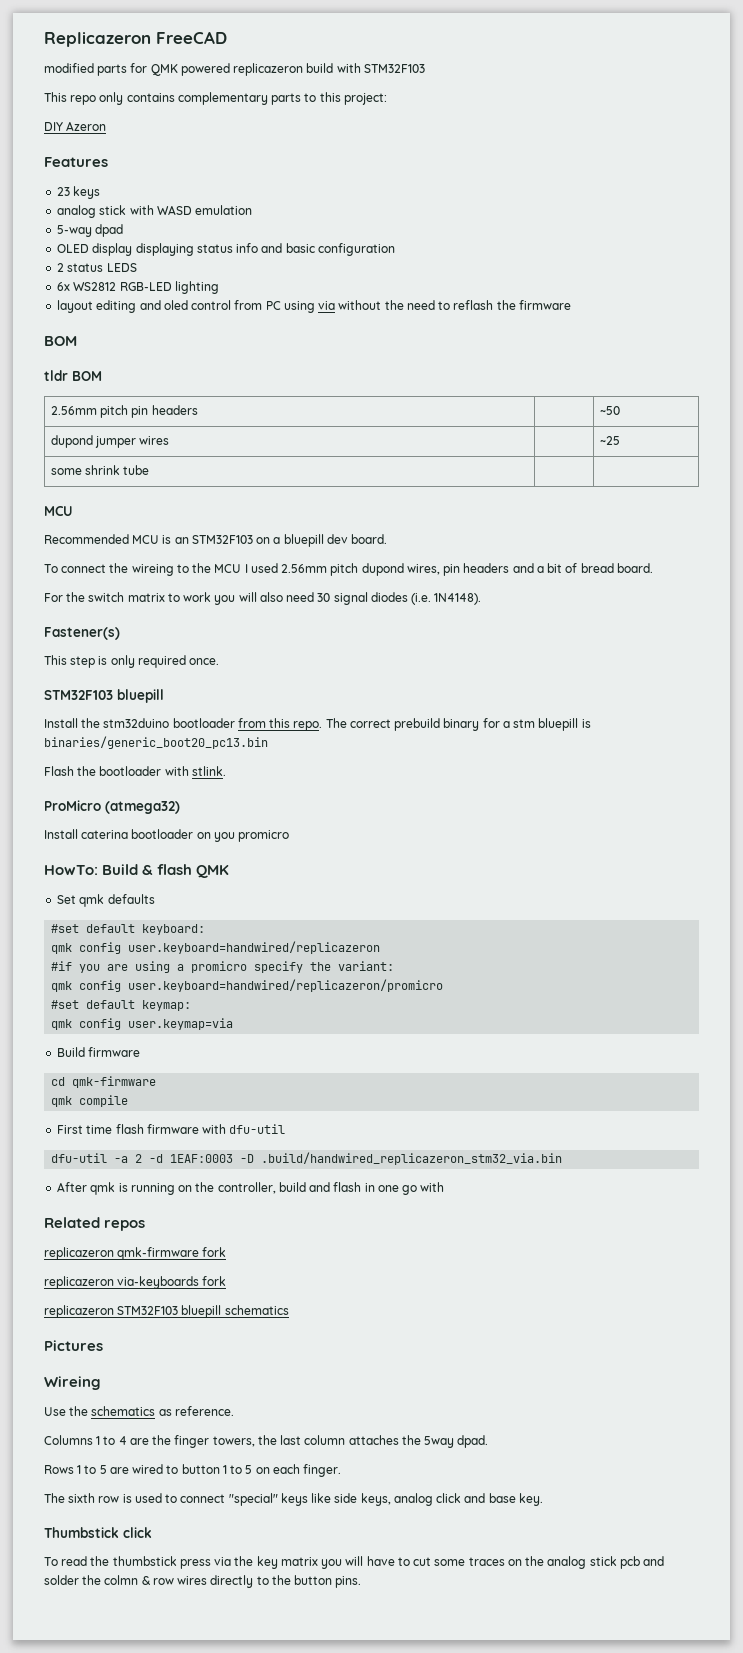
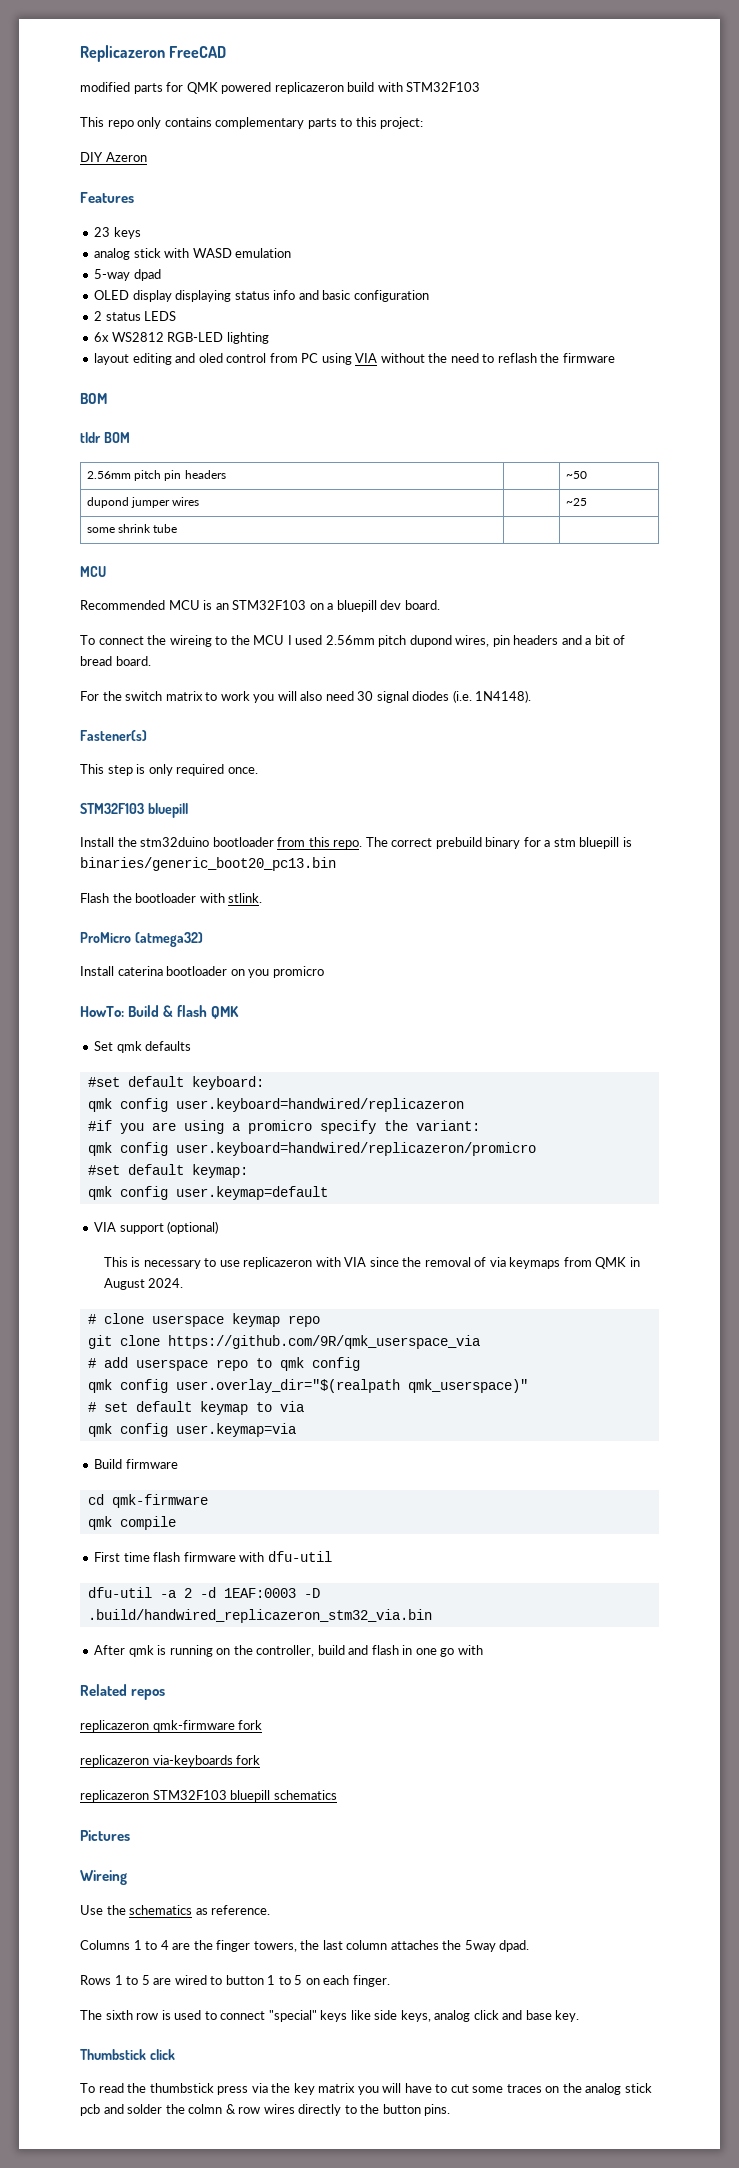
[318,301,336,310] via -> [355,353,378,363] VIA
(192, 1005) none -> [87,1186,328,1200] [94,1221,219,1234] [103,1257,640,1269] [103,1278,184,1290] [87,1313,320,1327] [87,1335,480,1349] [87,1357,360,1371] [87,1379,528,1393] [87,1401,304,1415] // qmk config user.keymap=default // VIA support (optional) // This is necessary to use replicazeron with VIA since the removal of via keymaps from QMK in August 2024. // # clone userspace keymap repo // git clone https://github.com/9R/qmk_userspace_via // # add userspace repo to qmk config // qmk config user.overlay_dir="$(realpath qmk_userspace)" // # set default keymap to via

